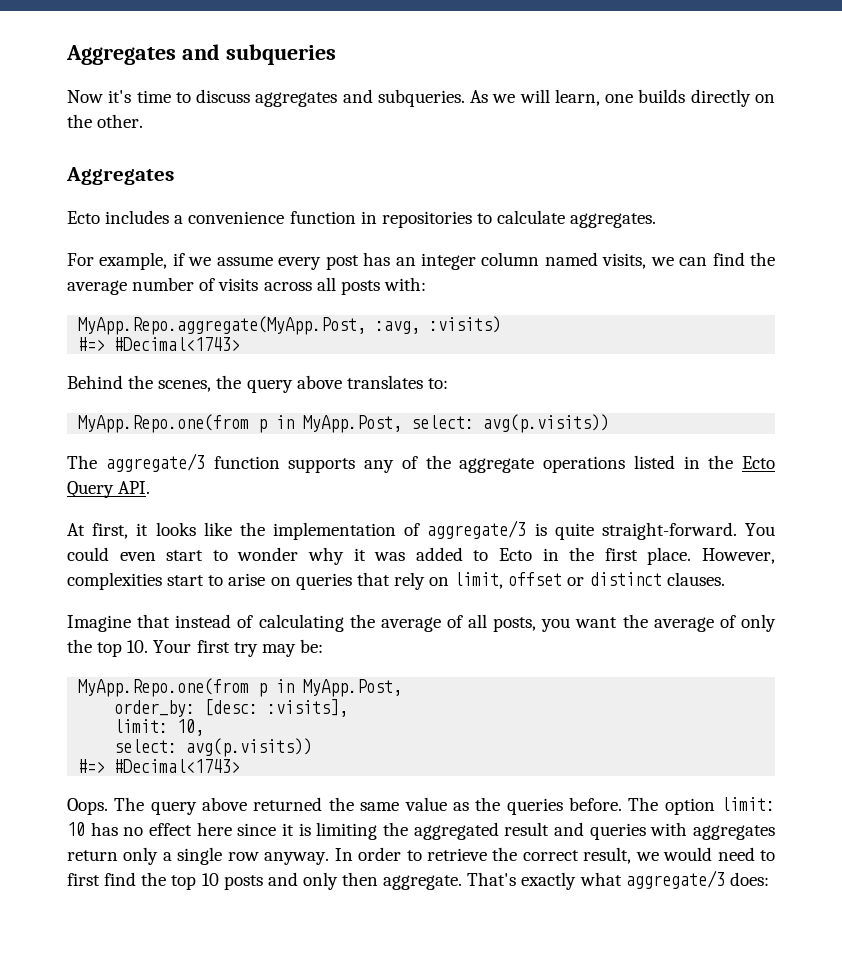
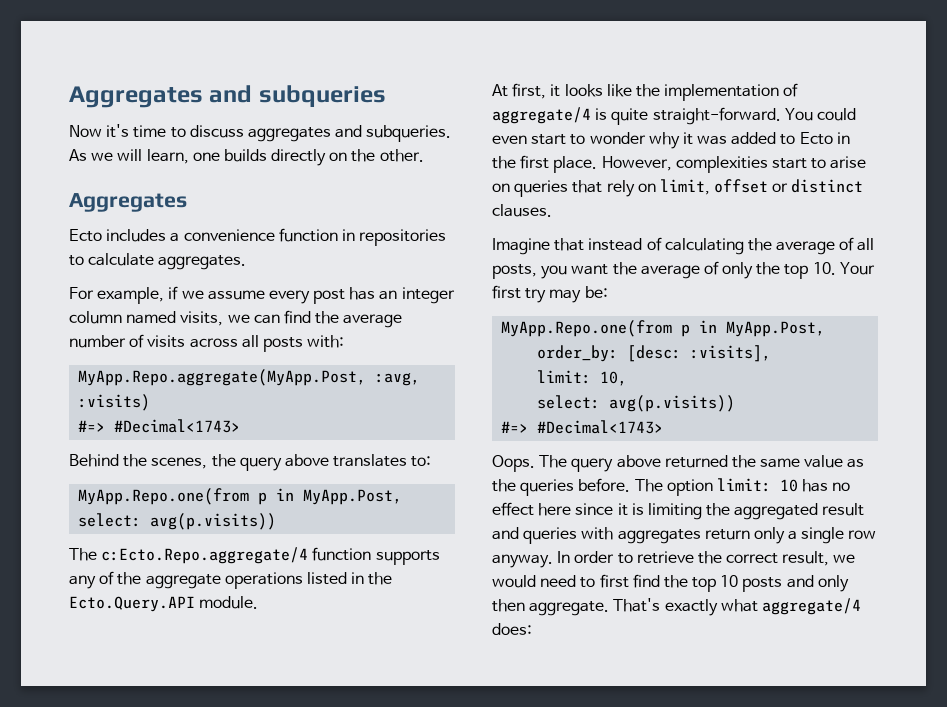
[105,453,205,472] aggregate/3 -> [101,547,309,564] c:Ecto.Repo.aggregate/4
[742,456,775,469] [67,481,151,498] Ecto Query API. -> [69,596,259,612] Ecto.Query.API module.
[427,520,527,539] aggregate/3 -> [492,107,591,124] aggregate/4
[625,870,725,889] aggregate/3 -> [761,598,861,615] aggregate/4

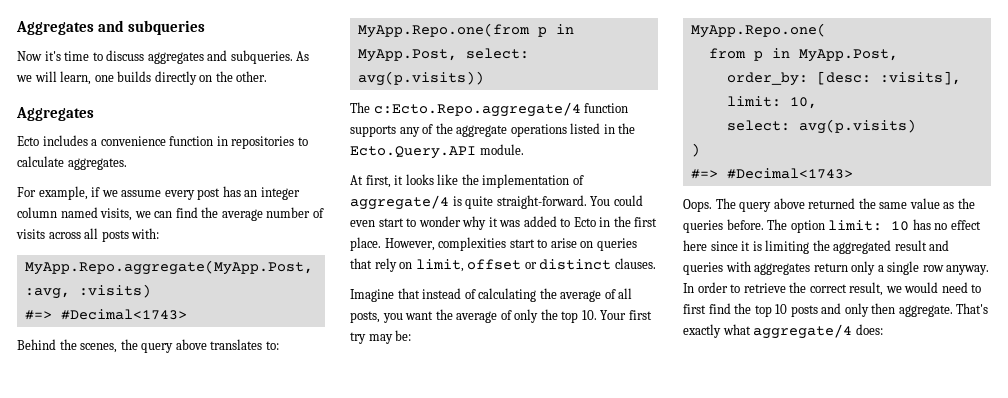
[501,320,673,337] MyApp.Repo.one(from -> [690,23,826,38] [708,48,746,59] MyApp.Repo.one( // from
[609,395,736,412] avg(p.visits)) -> [798,119,916,134] [690,143,700,157] avg(p.visits) // )

